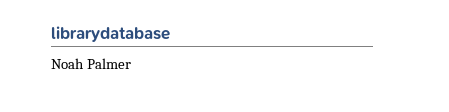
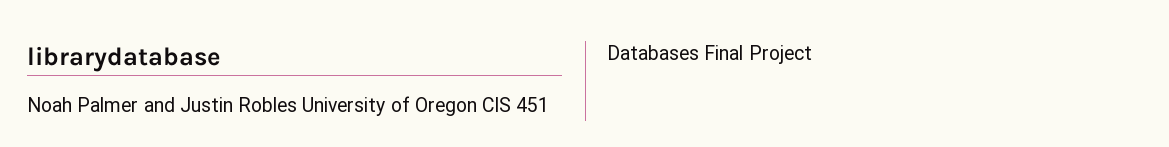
(131, 63) none -> [143,96,550,116] [607,45,812,64] and Justin Robles University of Oregon CIS 451 Databases Final Project

